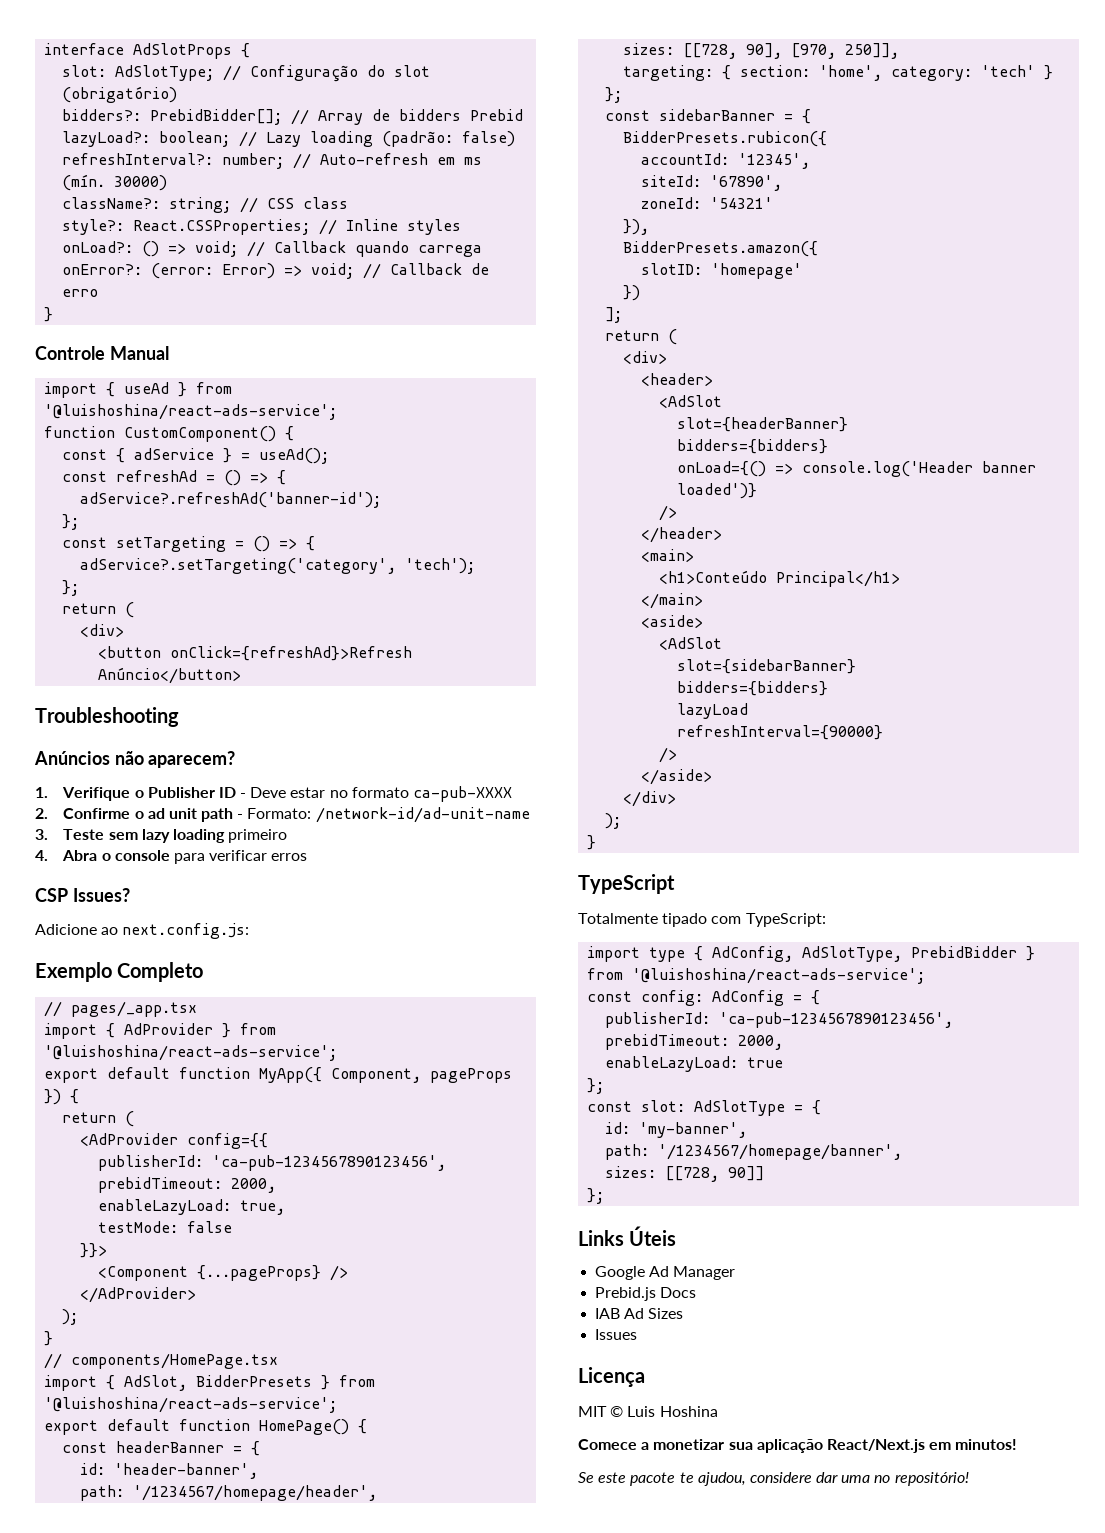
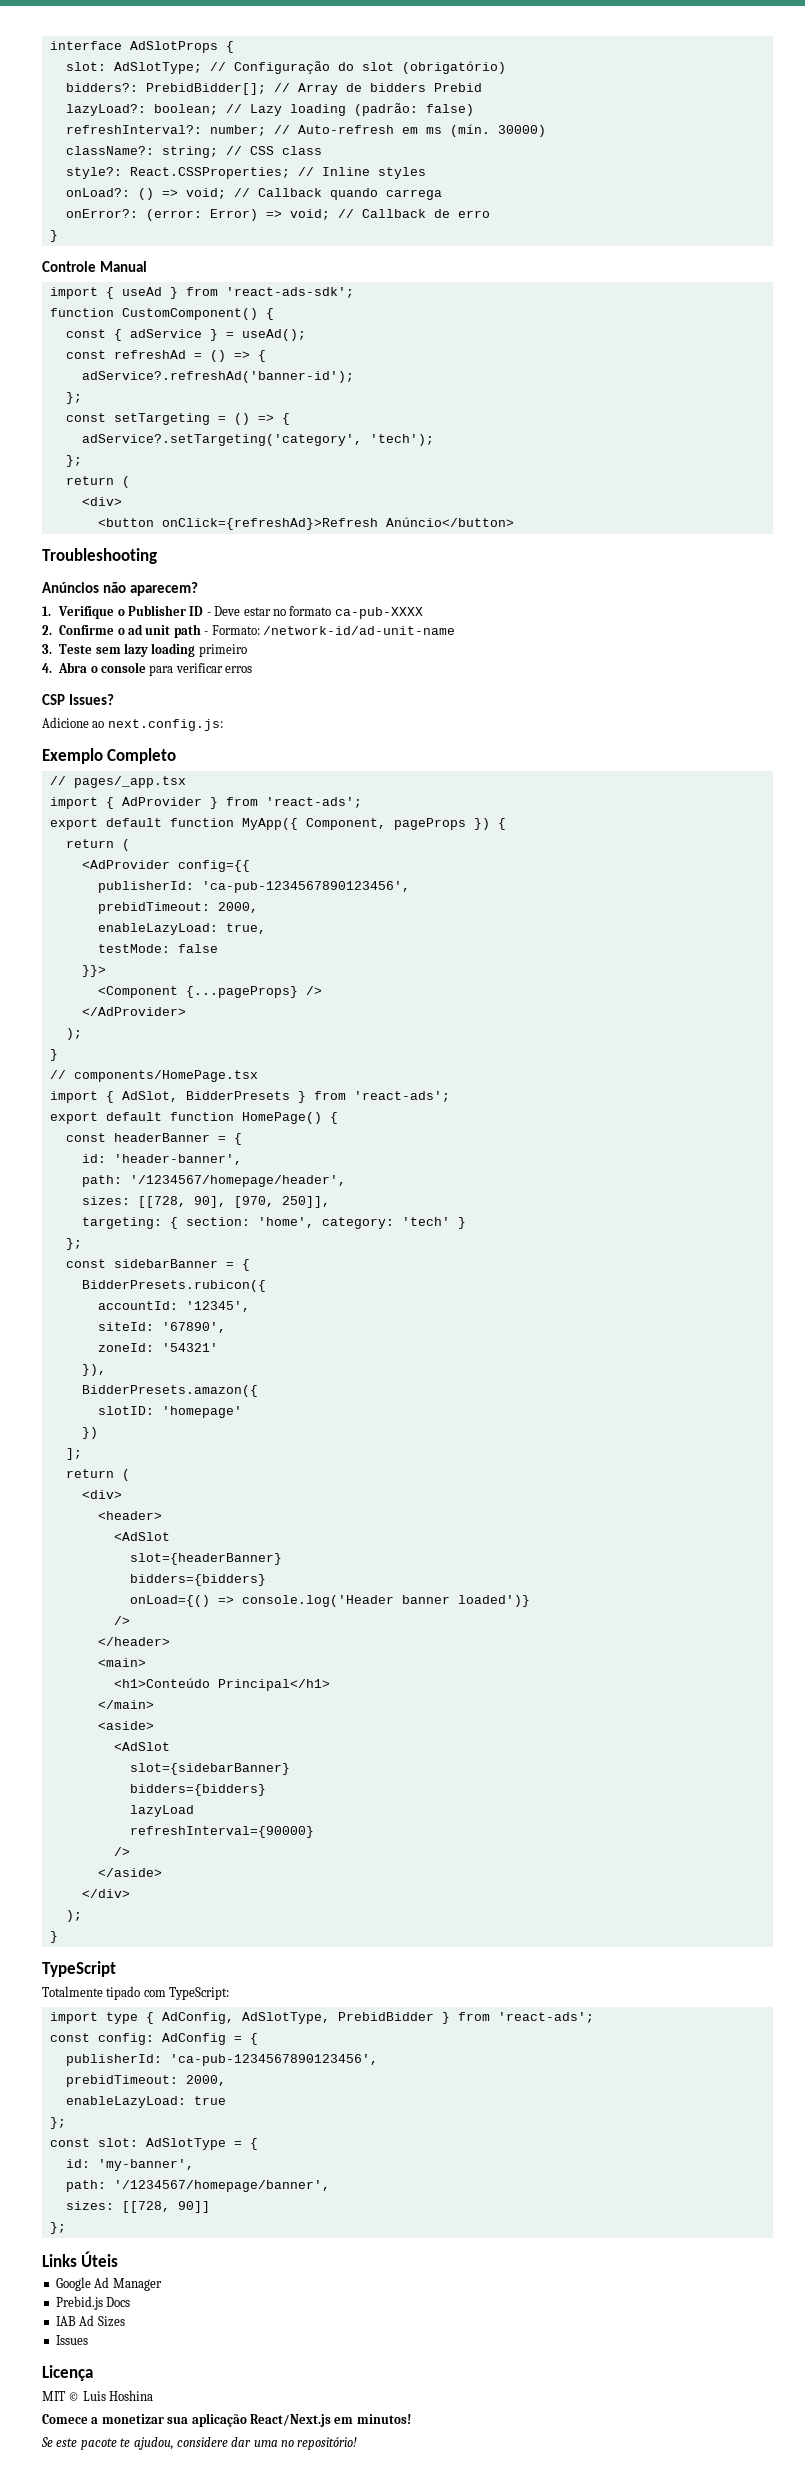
[44,404,338,420] '@luishoshina/react-ads-service'; -> [225,287,354,298] 'react-ads-sdk';
[44,1045,338,1061] '@luishoshina/react-ads-service'; -> [265,797,362,808] 'react-ads';
[44,1397,338,1413] '@luishoshina/react-ads-service'; -> [353,1091,450,1102] 'react-ads';
[632,968,926,984] '@luishoshina/react-ads-service'; -> [497,2012,594,2023] 'react-ads';

